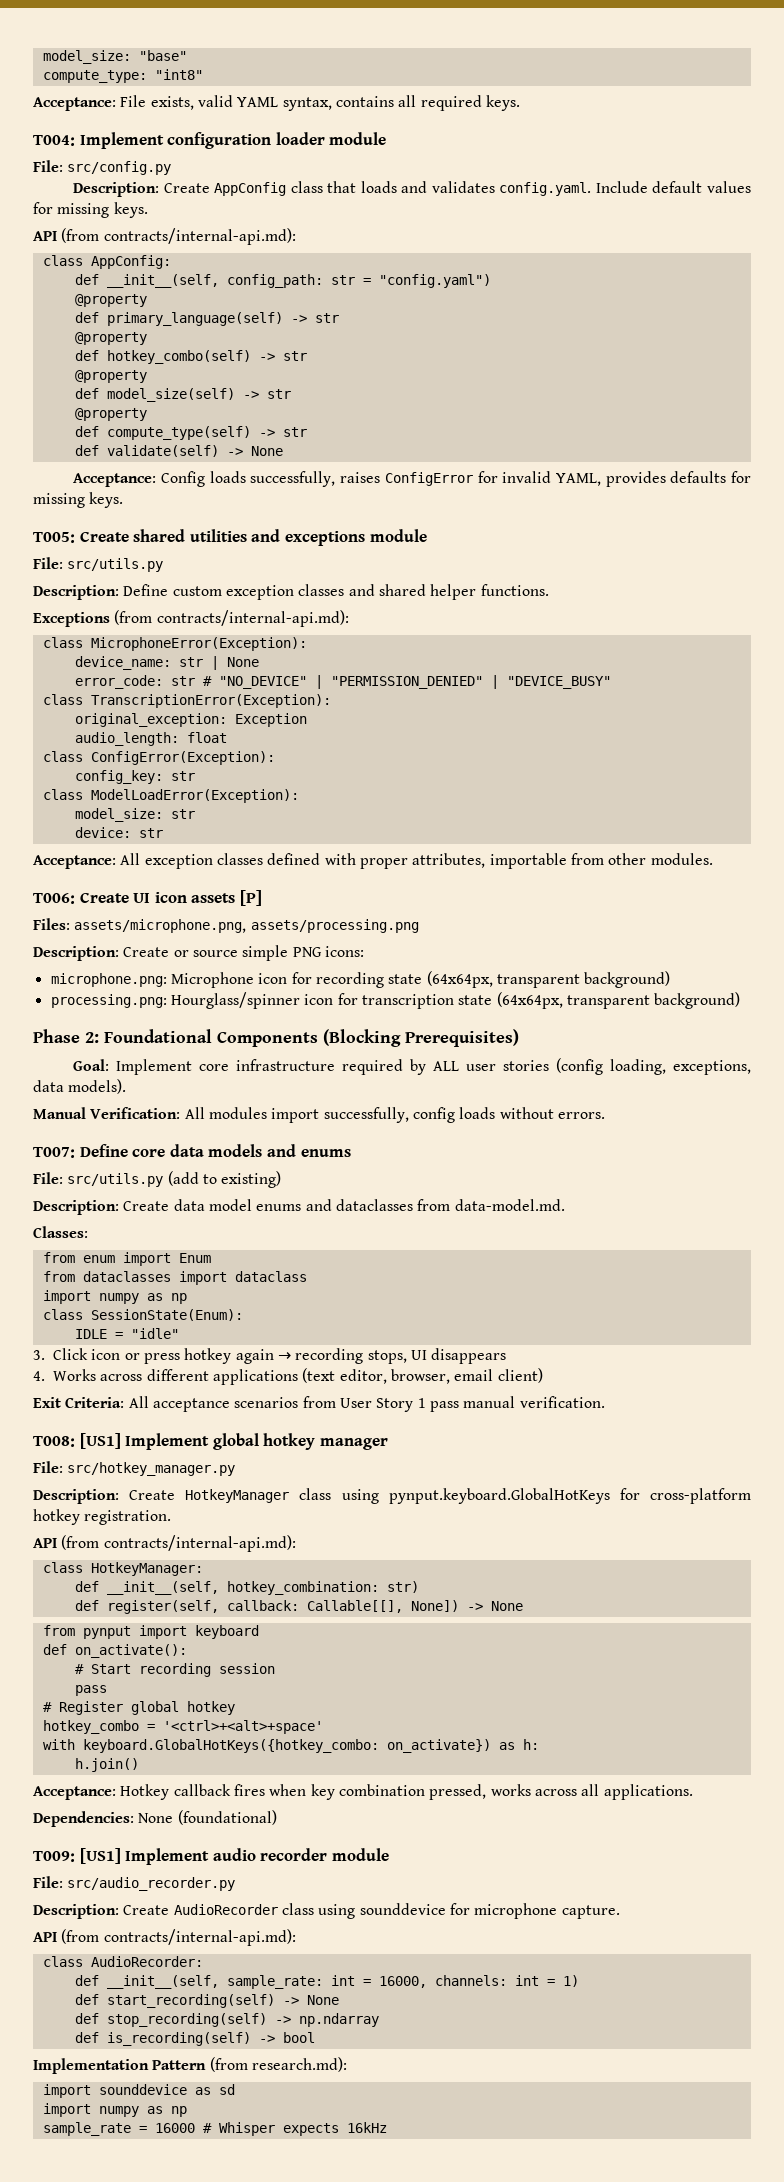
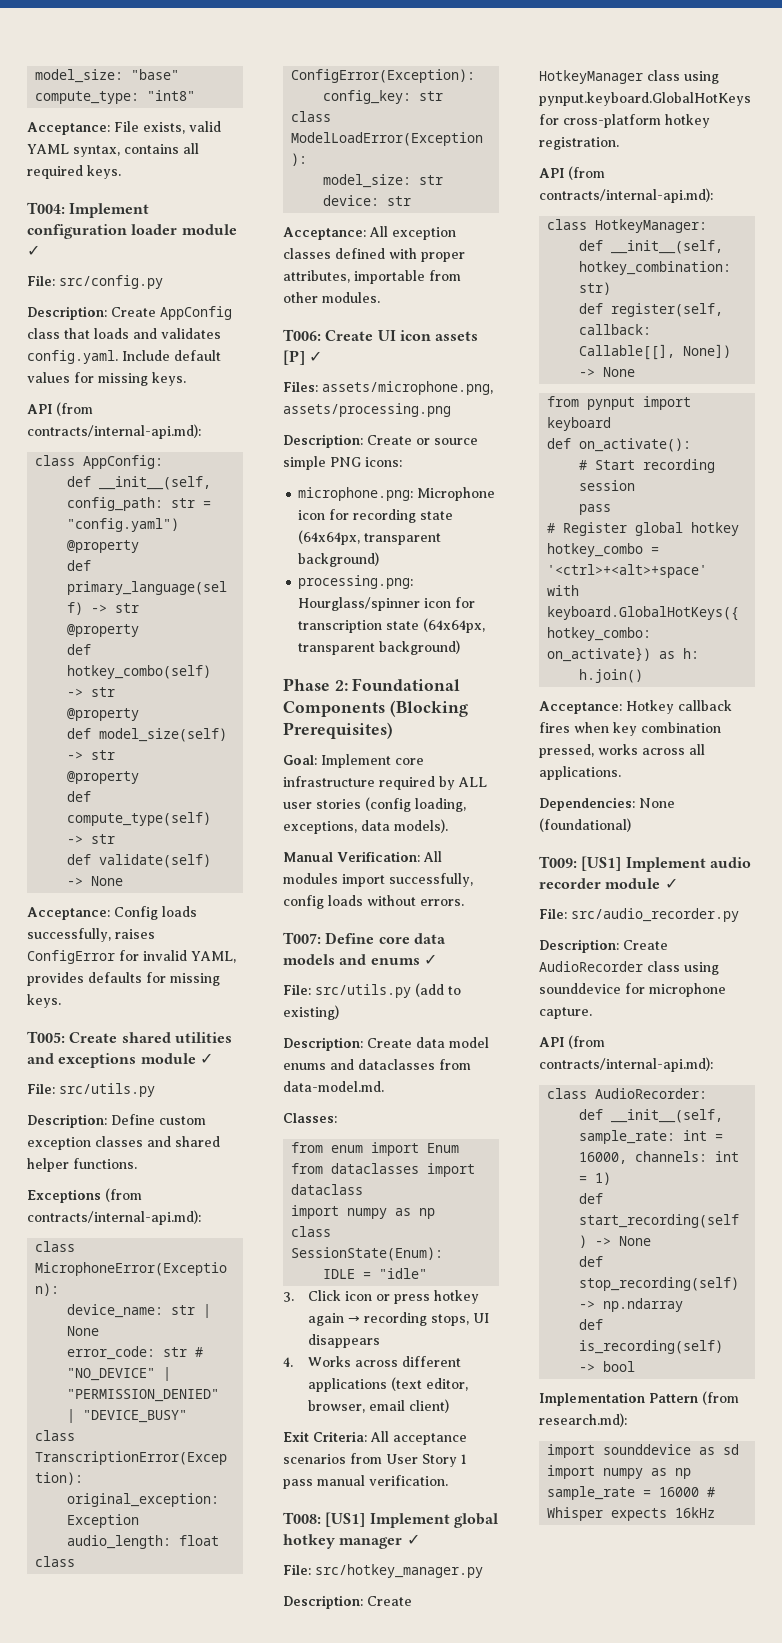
(387, 138) none -> [27,245,40,256] ✓
(427, 535) none -> [199,1053,213,1064] ✓
(262, 898) none -> [309,351,323,362] ✓
(351, 1153) none -> [423,954,437,965] ✓
(388, 1444) none -> [406,1534,420,1545] ✓
(389, 1854) none -> [664,878,678,889] ✓

